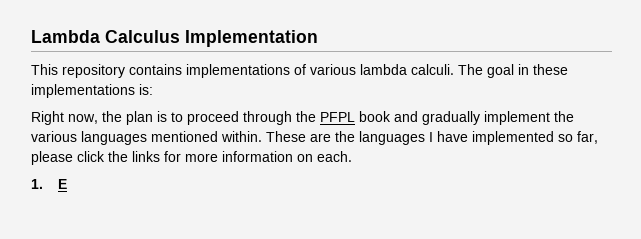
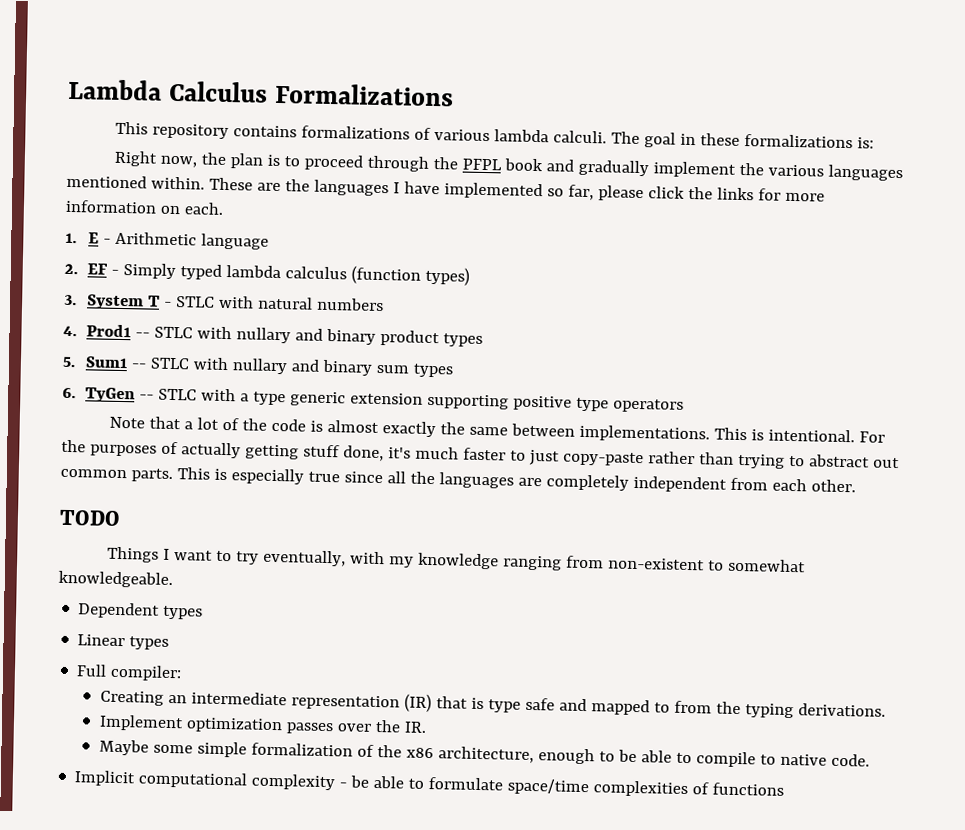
[185,30,318,47] Implementation -> [274,82,454,107] Formalizations
[186,64,290,78] implementations -> [300,125,410,140] formalizations
[31,84,135,98] implementations -> [743,134,853,149] formalizations
(68, 184) none -> [103,231,270,250] [64,263,471,286] [64,294,385,312] [63,324,484,348] [62,356,454,378] [62,387,685,413] [108,416,885,443] [61,439,900,469] [60,467,856,493] [59,509,121,526] [106,546,806,573] [58,570,173,589] [78,602,204,620] [77,634,170,650] [76,664,183,682] [99,690,886,719] [98,714,427,735] [98,739,870,768] [74,770,785,798] - Arithmetic language // 2. EF - Simply typed lambda calculus (function types) // 3. System T - STLC with natural numbers // 4. Prod1 -- STLC with nullary and binary product types // 5. Sum1 -- STLC with nullary and binary sum types // 6. TyGen -- STLC with a type generic extension supporting positive type operators // Note that a lot of the code is almost exactly the same between implementations. This is intentional. For the purposes of actually getting stuff done, it's much faster to just copy-paste rather than trying to abstract out common parts. This is especially true since all the languages are completely independent from each other. // TODO // Things I want to try eventually, with my knowledge ranging from non-existent to somewhat knowledgeable. // Dependent types // Linear types // Full compiler: // Creating an intermediate representation (IR) that is type safe and mapped to from the typing derivations. // Implement optimization passes over the IR. // Maybe some simple formalization of the x86 architecture, enough to be able to compile to native code. // Implicit computational complexity - be able to formulate space/time complexities of functions

